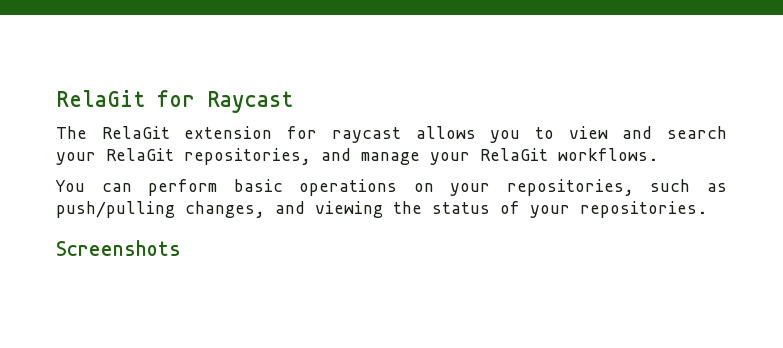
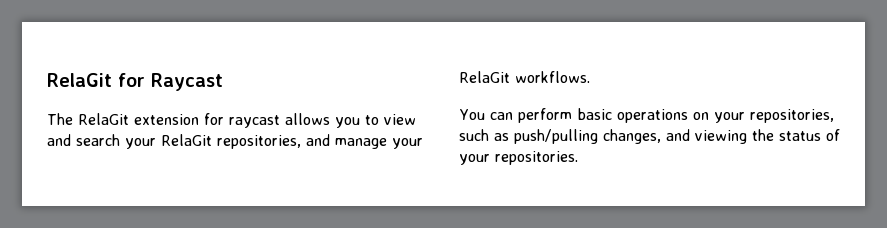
[56,240,181,256] // Screenshots -> (578, 158) none

